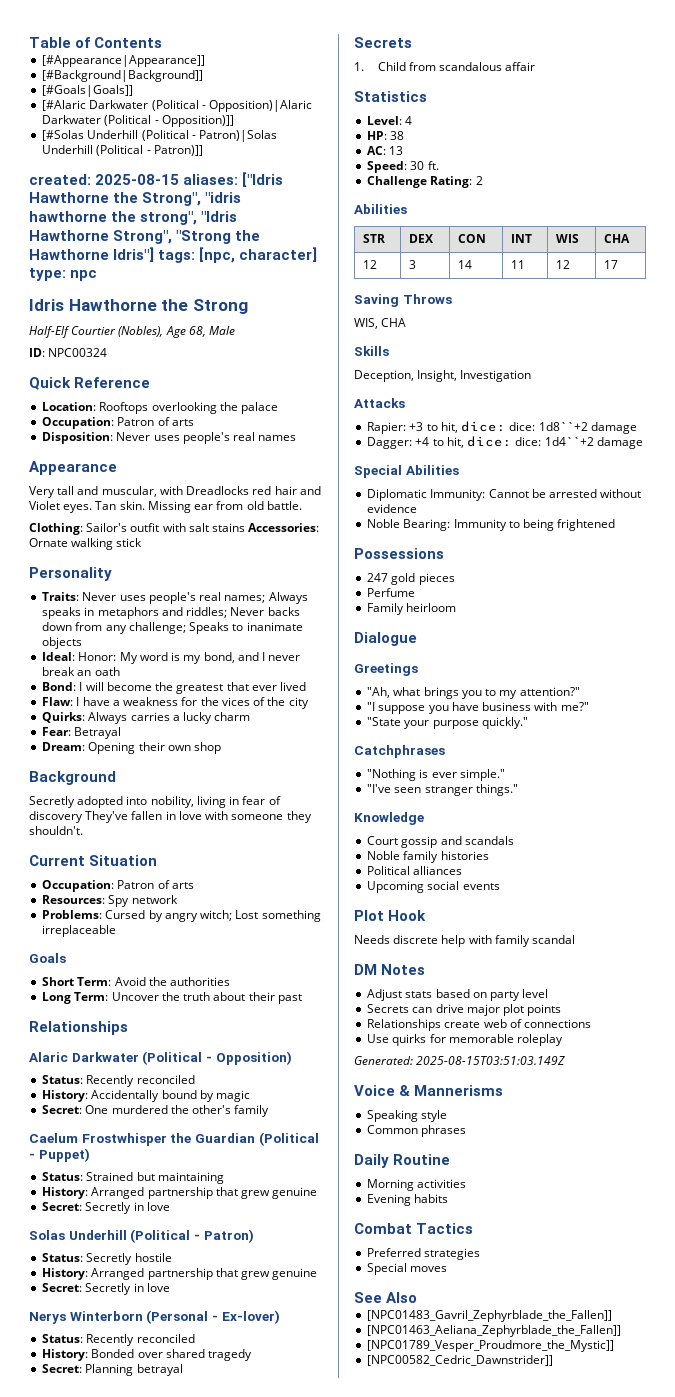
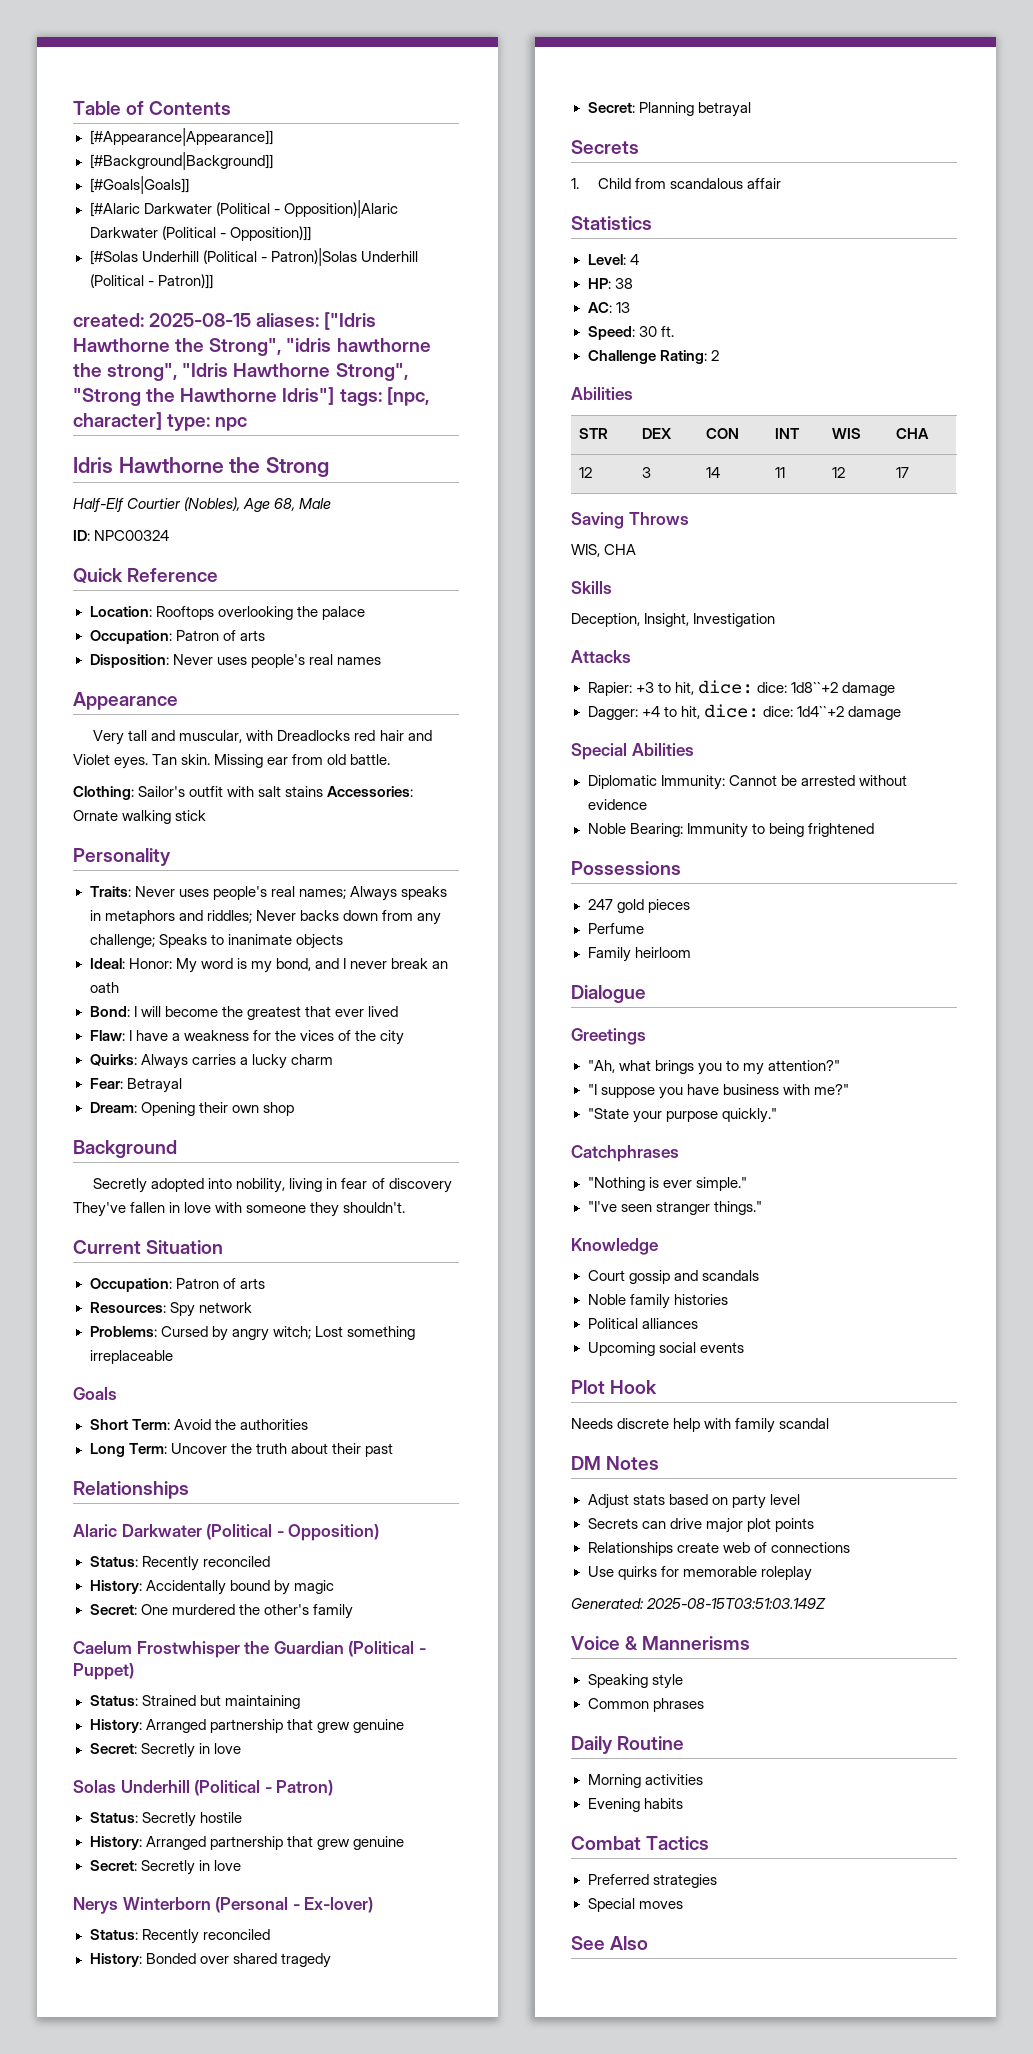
[367,1310,613,1322] [367,1325,622,1337] [367,1340,615,1352] [367,1355,554,1366] // [NPC01483_Gavril_Zephyrblade_the_Fallen]] // [NPC01463_Aeliana_Zephyrblade_the_Fallen]] // [NPC01789_Vesper_Proudmore_the_Mystic]] // [NPC00582_Cedric_Dawnstrider]] -> (649, 1943) none

